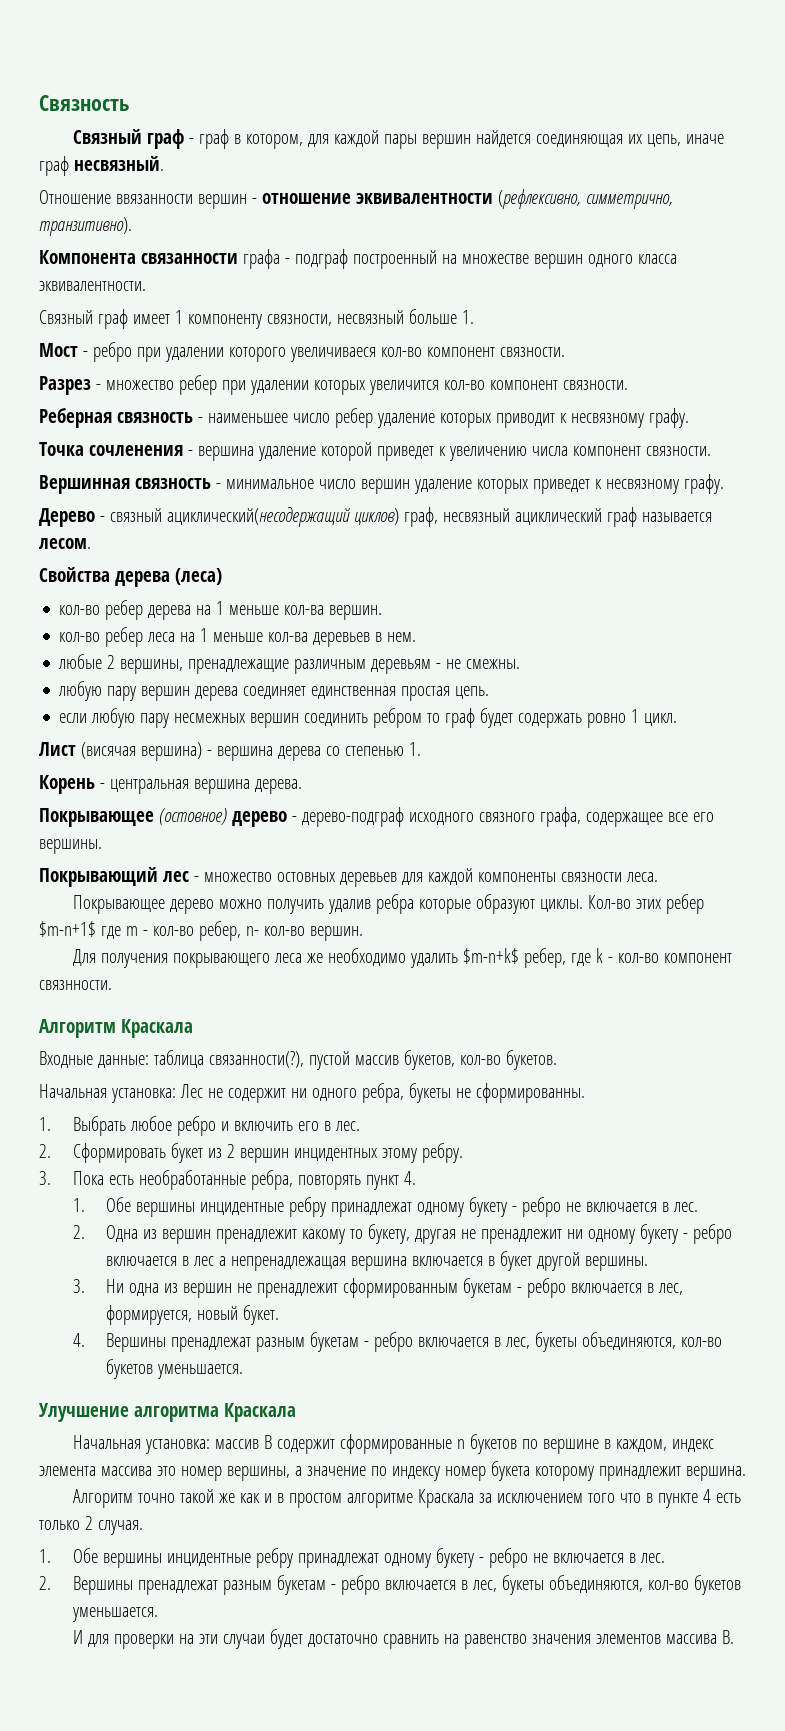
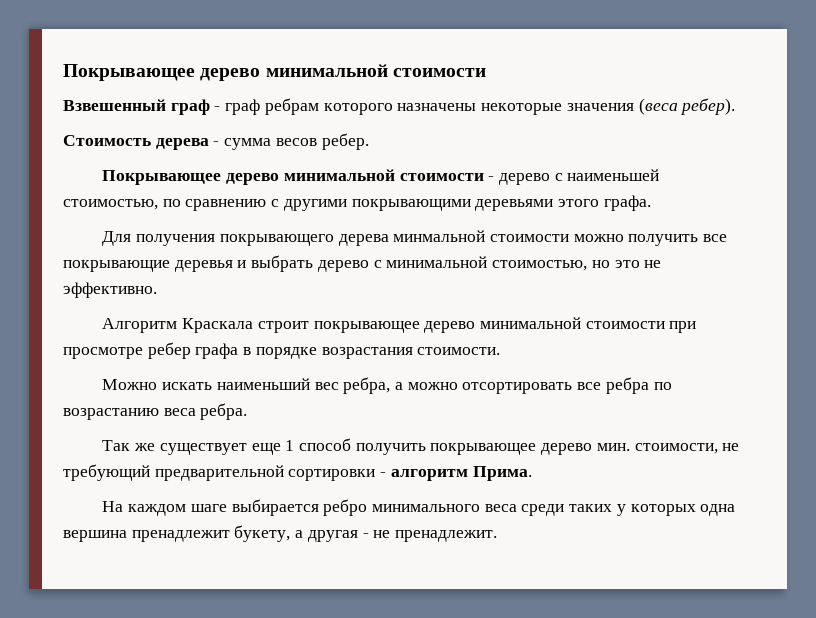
[39,95,129,111] [73,129,725,149] [39,156,164,176] [39,189,673,209] [39,217,132,236] [39,249,677,269] [39,281,146,291] [39,309,474,329] [39,342,565,362] [39,375,628,395] [39,408,689,428] [39,442,711,461] [39,474,724,494] [39,507,712,527] [39,538,91,549] [39,567,222,587] [59,600,383,620] [59,627,417,647] [58,654,521,674] [58,681,490,701] [59,708,678,728] [39,742,421,761] [39,775,302,794] [39,807,714,827] [39,839,102,854] [39,867,658,887] [73,894,705,914] [39,921,363,941] [73,948,733,968] [39,980,112,990] [39,1019,193,1038] [39,1050,557,1070] [39,1083,585,1103] [39,1116,360,1136] [39,1143,463,1163] [39,1170,416,1190] [72,1197,699,1217] [72,1224,733,1244] [106,1251,649,1271] [72,1278,684,1298] [106,1305,280,1325] [72,1332,723,1352] [106,1359,244,1379] [39,1403,296,1422] [73,1434,715,1454] [39,1461,746,1481] [73,1489,742,1508] [39,1516,143,1535] [39,1548,665,1568] [39,1575,741,1595] [71,1607,158,1622] [73,1629,735,1649] Связность // Связный граф - граф в котором, для каждой пары вершин найдется соединяющая их цепь, иначе граф несвязный. // Отношение ввязанности вершин - отношение эквивалентности (рефлексивно, симметрично, транзитивно). // Компонента связанности графа - подграф построенный на множестве вершин одного класса эквивалентности. // Связный граф имеет 1 компоненту связности, несвязный больше 1. // Мост - ребро при удалении которого увеличиваеся кол-во компонент связности. // Разрез - множество ребер при удалении которых увеличится кол-во компонент связности. // Реберная связность - наименьшее число ребер удаление которых приводит к несвязному графу. // Точка сочленения - вершина удаление которой приведет к увеличению числа компонент связности. // Вершинная связность - минимальное число вершин удаление которых приведет к несвязному графу. // Дерево - связный ациклический(несодержащий циклов) граф, несвязный ациклический граф называется лесом. // Свойства дерева (леса) // кол-во ребер дерева на 1 меньше кол-ва вершин. // кол-во ребер леса на 1 меньше кол-ва деревьев в нем. // любые 2 вершины, пренадлежащие различным деревьям - не смежны. // любую пару вершин дерева соединяет единственная простая цепь. // если любую пару несмежных вершин соединить ребром то граф будет содержать ровно 1 цикл. // Лист (висячая вершина) - вершина дерева со степенью 1. // Корень - центральная вершина дерева. // Покрывающее (остовное) дерево - дерево-подграф исходного связного графа, содержащее все его вершины. // Покрывающий лес - множество остовных деревьев для каждой компоненты связности леса. // Покрывающее дерево можно получить удалив ребра которые образуют циклы. Кол-во этих ребер $m-n+1$ где m - кол-во ребер, n- кол-во вершин. // Для получения покрывающего леса же необходимо удалить $m-n+k$ ребер, где k - кол-во компонент связнности. // Алгоритм Краскала // Входные данные: таблица связанности(?), пустой массив букетов, кол-во букетов. // Начальная установка: Лес не содержит ни одного ребра, букеты не сформированны. // 1. Выбрать любое ребро и включить его в лес. // 2. Сформировать букет из 2 вершин инцидентных этому ребру. // 3. Пока есть необработанные ребра, повторять пункт 4. // 1. Обе вершины инцидентные ребру принадлежат одному букету - ребро не включается в лес. // 2. Одна из вершин пренадлежит какому то букету, другая не пренадлежит ни одному букету - ребро включается в лес а непренадлежащая вершина включается в букет другой вершины. // 3. Ни одна из вершин не пренадлежит сформированным букетам - ребро включается в лес, формируется, новый букет. // 4. Вершины пренадлежат разным букетам - ребро включается в лес, букеты объединяются, кол-во букетов уменьшается. // Улучшение алгоритма Краскала // Начальная установка: массив B содержит сформированные n букетов по вершине в каждом, индекс элемента массива это номер вершины, а значение по индексу номер букета которому принадлежит вершина. // Алгоритм точно такой же как и в простом алгоритме Краскала за исключением того что в пункте 4 есть только 2 случая. // 1. Обе вершины инцидентные ребру принадлежат одному букету - ребро не включается в лес. // 2. Вершины пренадлежат разным букетам - ребро включается в лес, букеты объединяются, кол-во букетов уменьшается. // И для проверки на эти случаи будет достаточно сравнить на равенство значения элементов массива В. -> [63,64,486,81] [63,98,736,115] [63,133,369,150] [102,169,660,185] [63,195,651,211] [102,230,728,246] [63,255,662,272] [63,282,157,298] [102,317,697,333] [63,342,501,359] [102,377,672,394] [63,403,248,420] [102,438,740,455] [63,464,532,481] [102,499,736,516] [63,525,498,542] Покрывающее дерево минимальной стоимости // Взвешенный граф - граф ребрам которого назначены некоторые значения (веса ребер). // Стоимость дерева - сумма весов ребер. // Покрывающее дерево минимальной стоимости - дерево с наименьшей стоимостью, по сравнению с другими покрывающими деревьями этого графа. // Для получения покрывающего дерева минмальной стоимости можно получить все покрывающие деревья и выбрать дерево с минимальной стоимостью, но это не эффективно. // Алгоритм Краскала строит покрывающее дерево минимальной стоимости при просмотре ребер графа в порядке возрастания стоимости. // Можно искать наименьший вес ребра, а можно отсортировать все ребра по возрастанию веса ребра. // Так же существует еще 1 способ получить покрывающее дерево мин. стоимости, не требующий предварительной сортировки - алгоритм Прима. // На каждом шаге выбирается ребро минимального веса среди таких у которых одна вершина пренадлежит букету, а другая - не пренадлежит.

